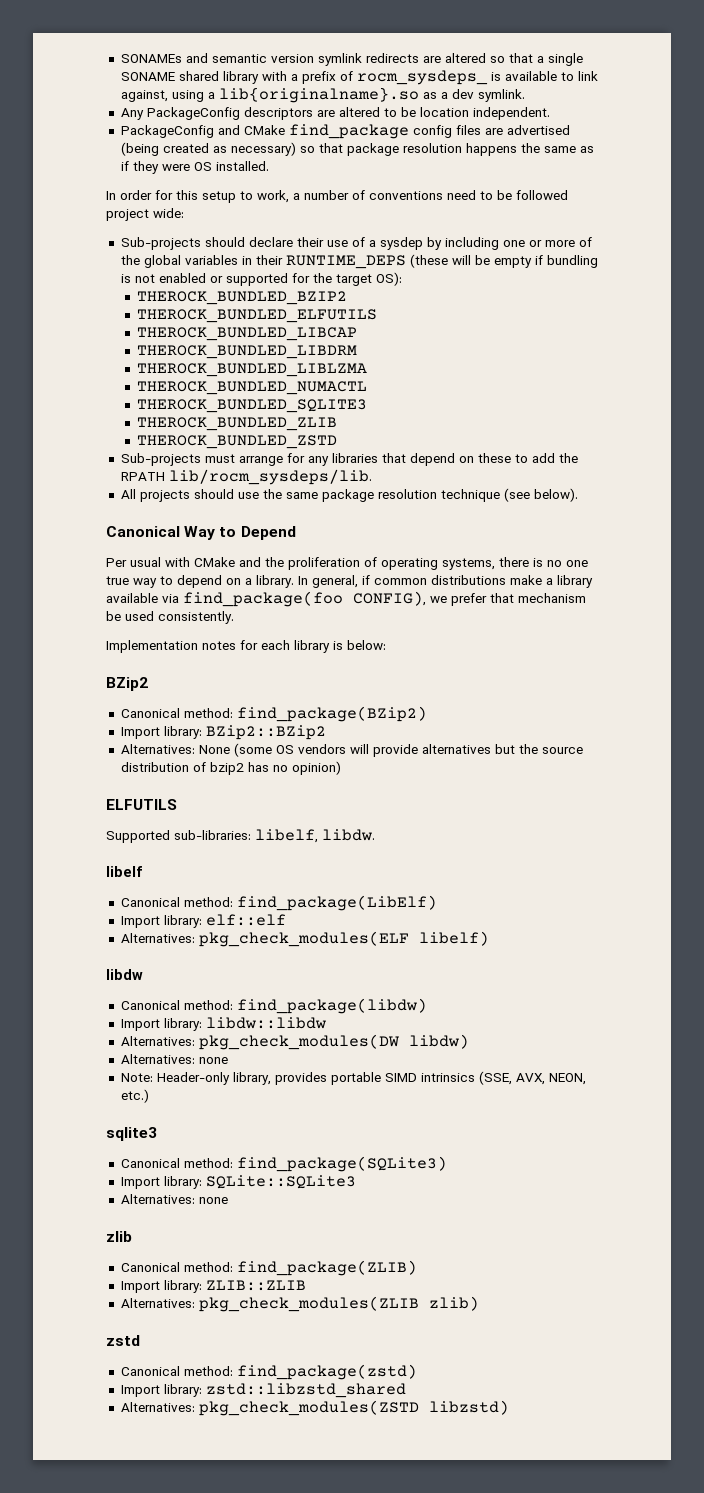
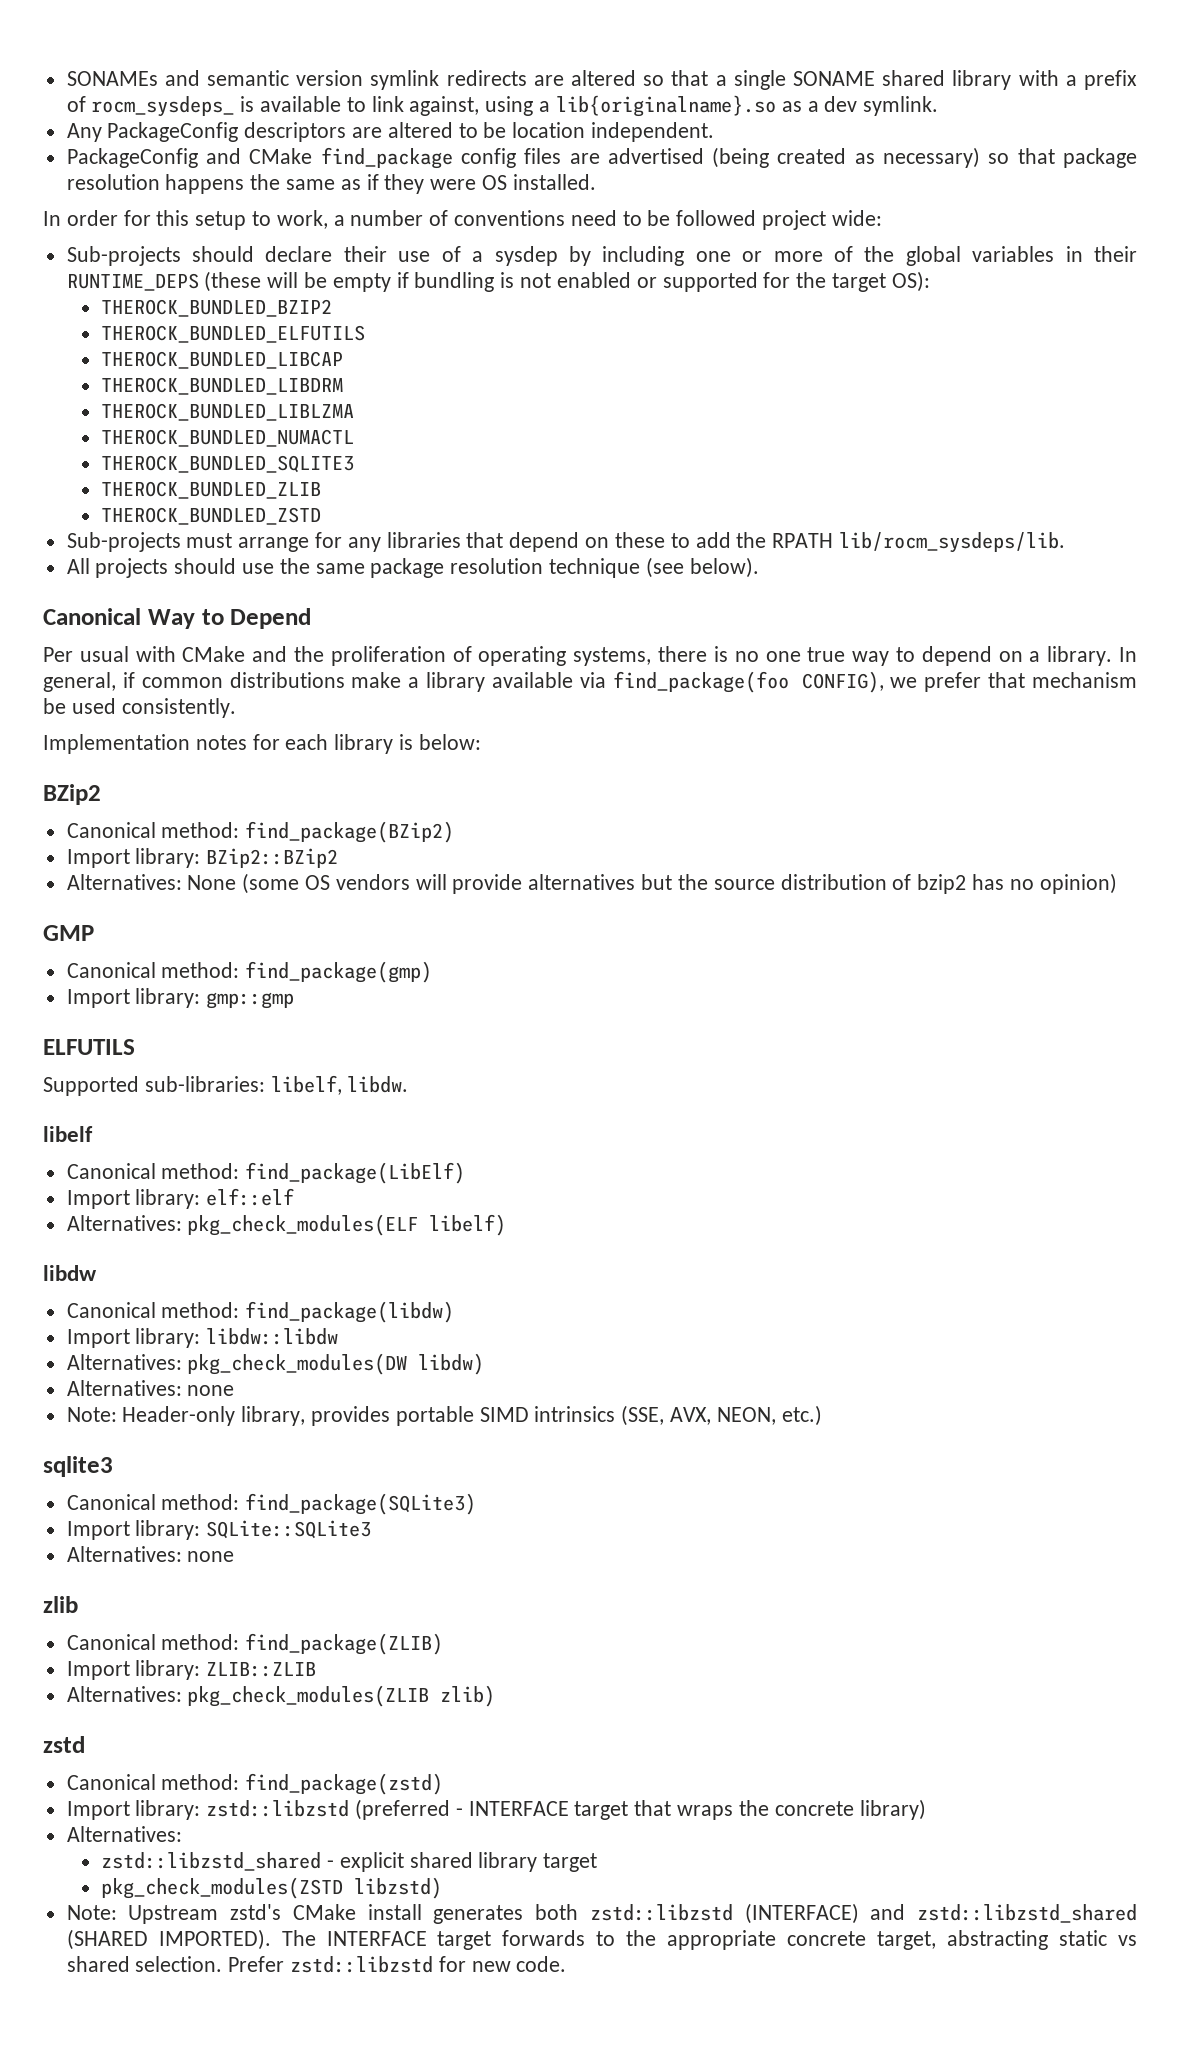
(341, 768) none -> [43,925,94,941] [66,961,433,983] [66,988,295,1009] // GMP // Canonical method: find_package(gmp) // Import library: gmp::gmp
[205,1383,406,1398] [120,1400,509,1416] zstd::libzstd_shared // Alternatives: pkg_check_modules(ZSTD libzstd) -> [206,1799,926,1820] [66,1826,182,1842] [101,1852,598,1872] [101,1877,443,1899] [66,1903,1137,1924] [66,1929,1138,1950] [66,1956,567,1973] zstd::libzstd (preferred - INTERFACE target that wraps the concrete library) // Alternatives: // zstd::libzstd_shared - explicit shared library target // pkg_check_modules(ZSTD libzstd) // Note: Upstream zstd's CMake install generates both zstd::libzstd (INTERFACE) and zstd::libzstd_shared (SHARED IMPORTED). The INTERFACE target forwards to the appropriate concrete target, abstracting static vs shared selection. Prefer zstd::libzstd for new code.

